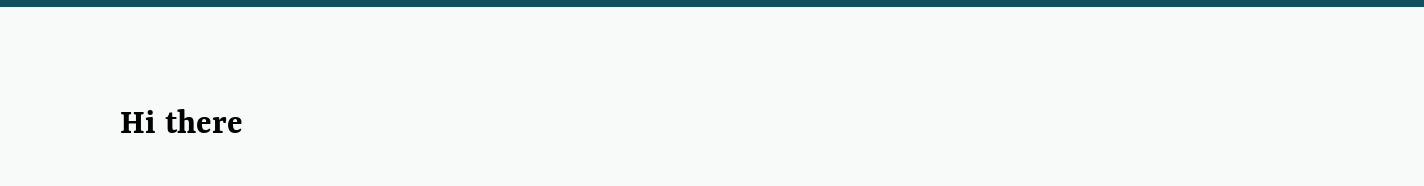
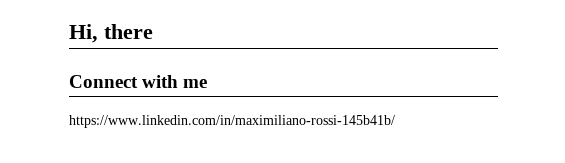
[120,110,155,133] Hi -> [69,24,98,43] Hi,
(243, 121) none -> [69,75,208,88] [69,115,395,128] // Connect with me // https://www.linkedin.com/in/maximiliano-rossi-145b41b/

